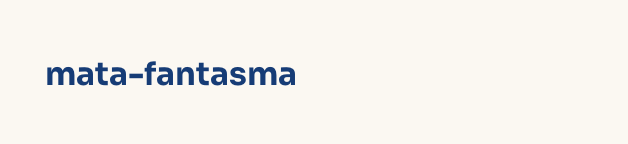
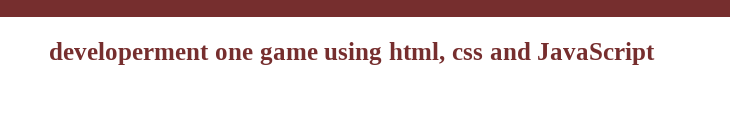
[45,61,297,86] mata-fantasma -> [49,42,656,65] developerment one game using html, css and JavaScript

